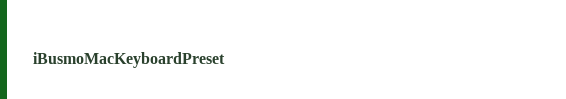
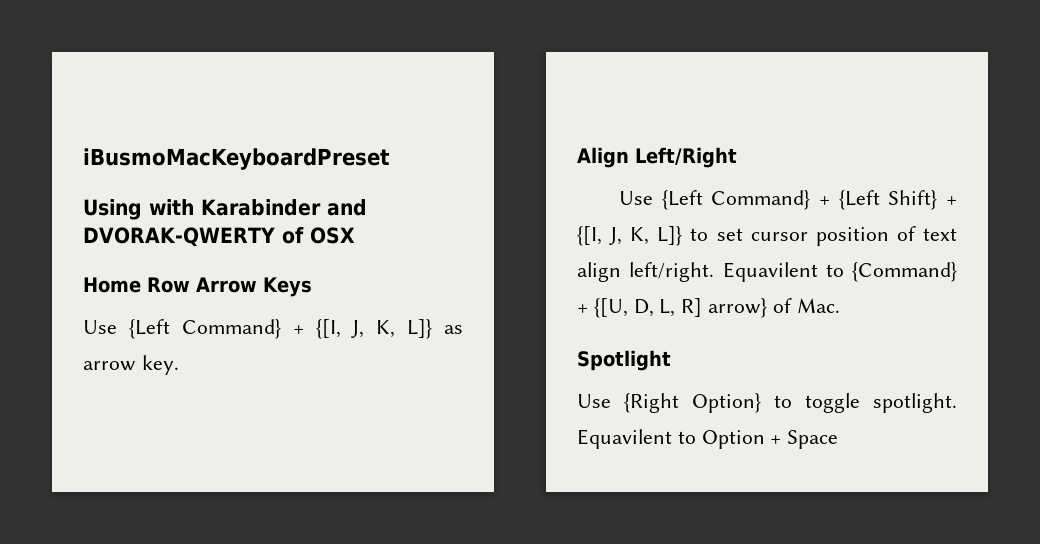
(225, 60) none -> [83,199,367,220] [83,227,355,247] [83,277,312,297] [83,319,463,339] [83,355,179,375] [577,147,737,168] [618,190,957,210] [577,226,957,246] [577,262,957,282] [577,298,840,318] [577,350,671,371] [577,393,957,413] [577,429,839,449] // Using with Karabinder and DVORAK-QWERTY of OSX // Home Row Arrow Keys // Use {Left Command} + {[I, J, K, L]} as arrow key. // Align Left/Right // Use {Left Command} + {Left Shift} + {[I, J, K, L]} to set cursor position of text align left/right. Equavilent to {Command} + {[U, D, L, R] arrow} of Mac. // Spotlight // Use {Right Option} to toggle spotlight. Equavilent to Option + Space

